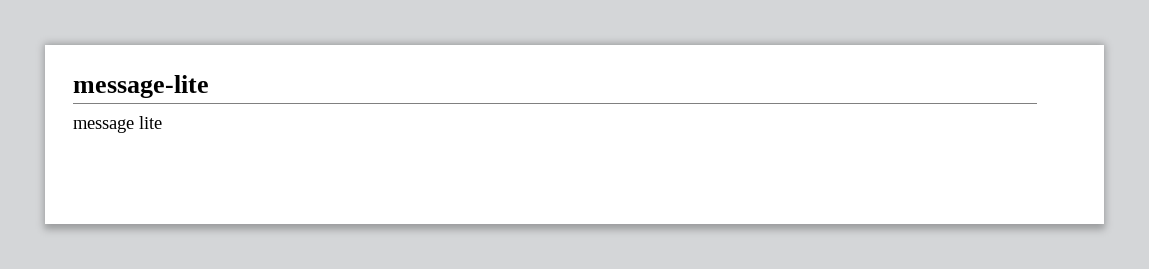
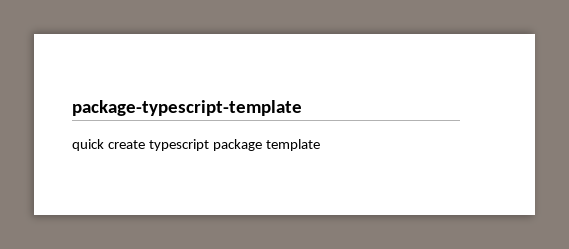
[73,75,209,98] [73,116,162,133] message-lite // message lite -> [72,100,302,116] [72,139,320,151] package-typescript-template // quick create typescript package template

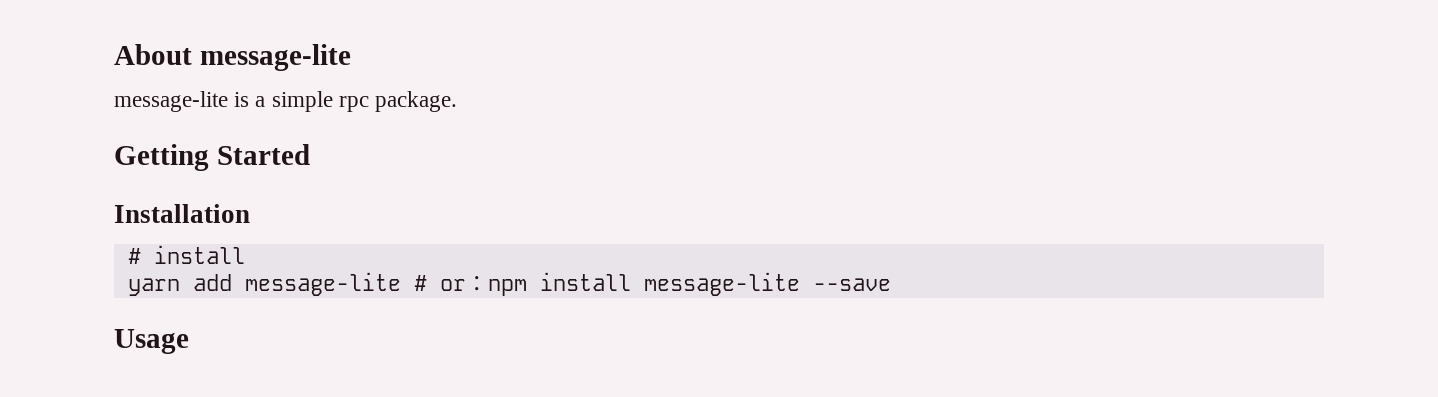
[72,100,302,116] [72,139,320,151] package-typescript-template // quick create typescript package template -> [114,44,351,71] [114,91,458,112] [114,144,310,171] [114,204,250,223] [127,245,245,264] [127,272,891,296] [114,329,189,354] About message-lite // message-lite is a simple rpc package. // Getting Started // Installation // # install // yarn add message-lite # or：npm install message-lite --save // Usage

